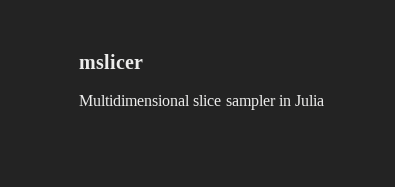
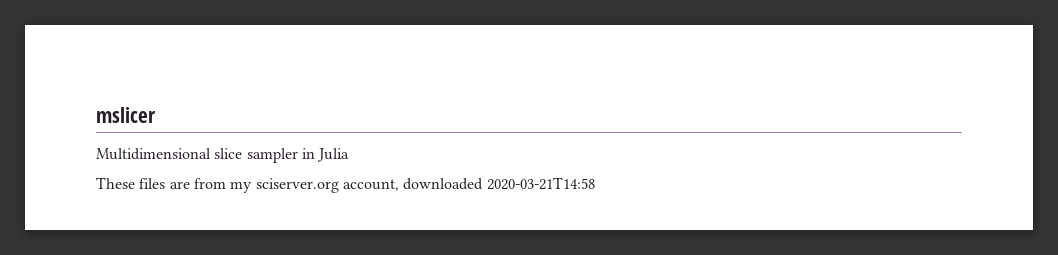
(325, 100) none -> [96,177,595,193] // These files are from my sciserver.org account, downloaded 2020-03-21T14:58

